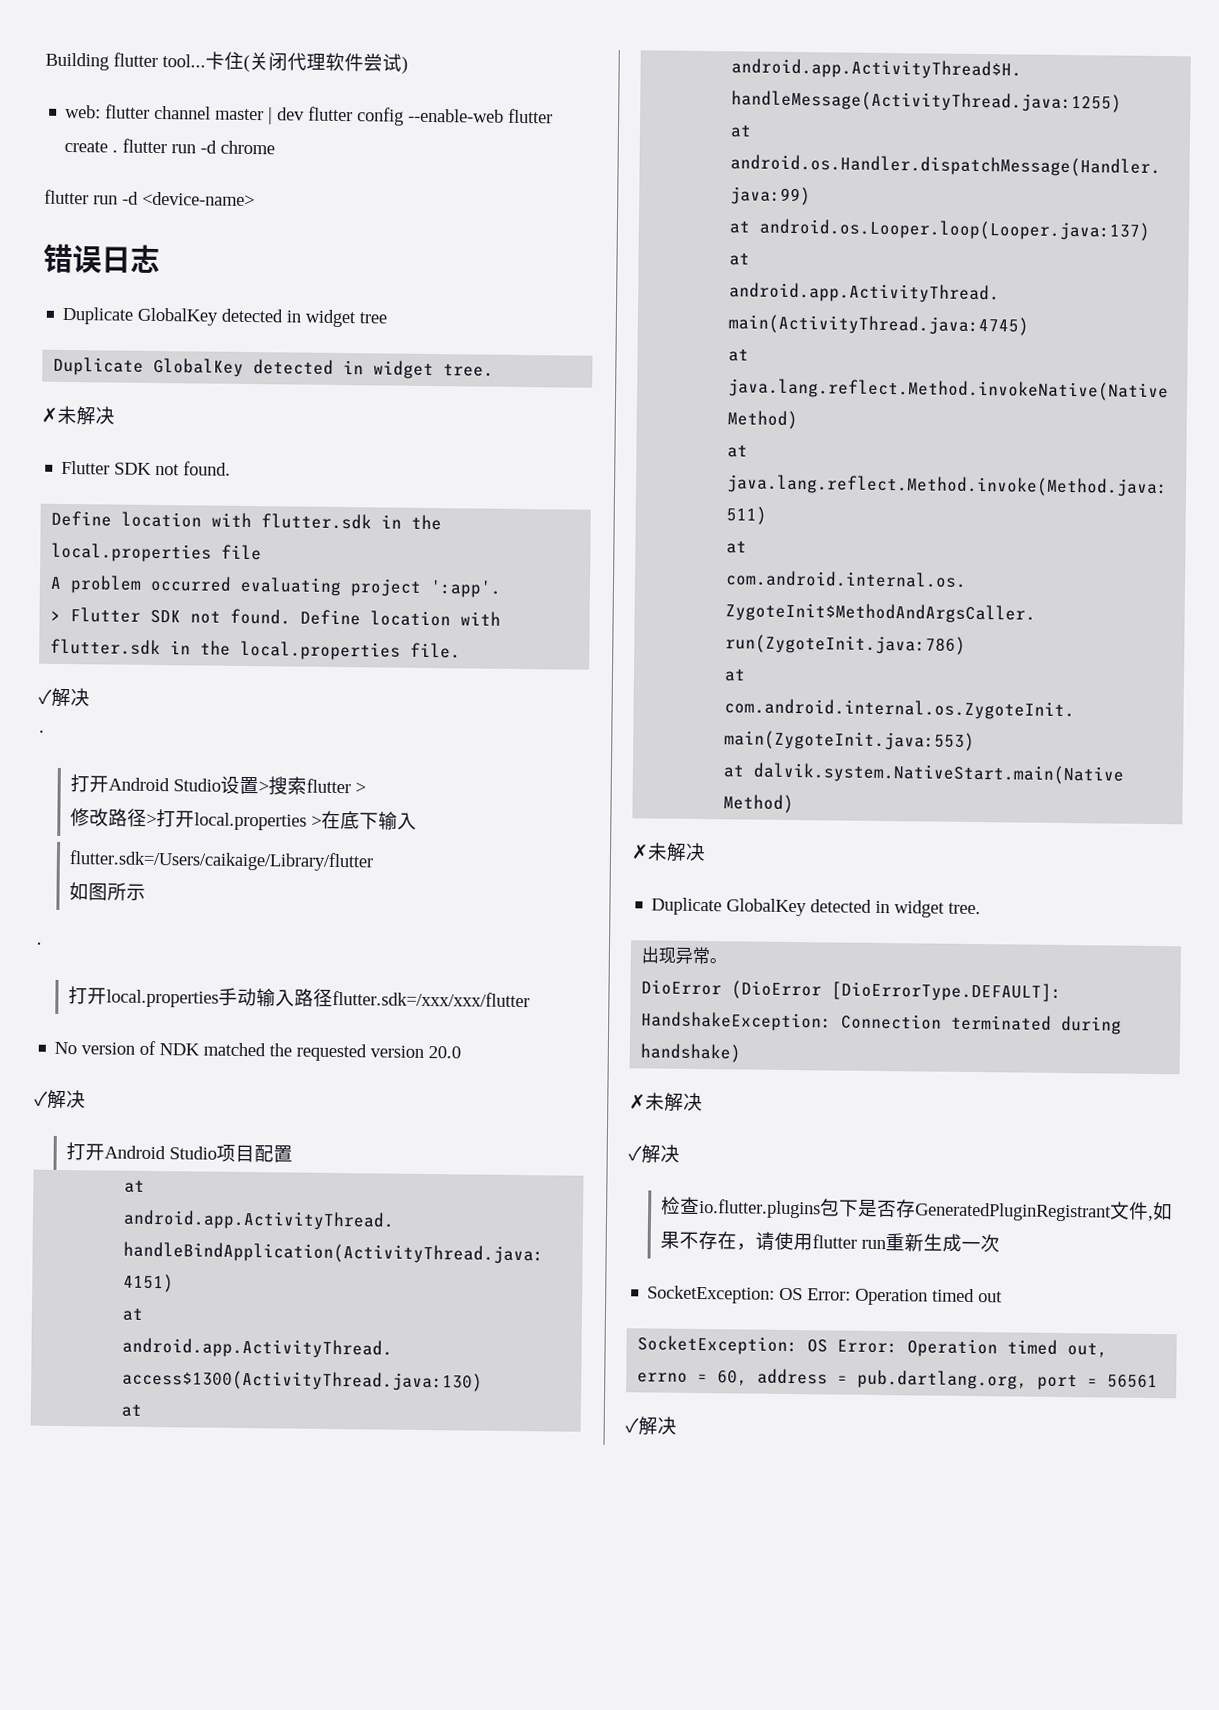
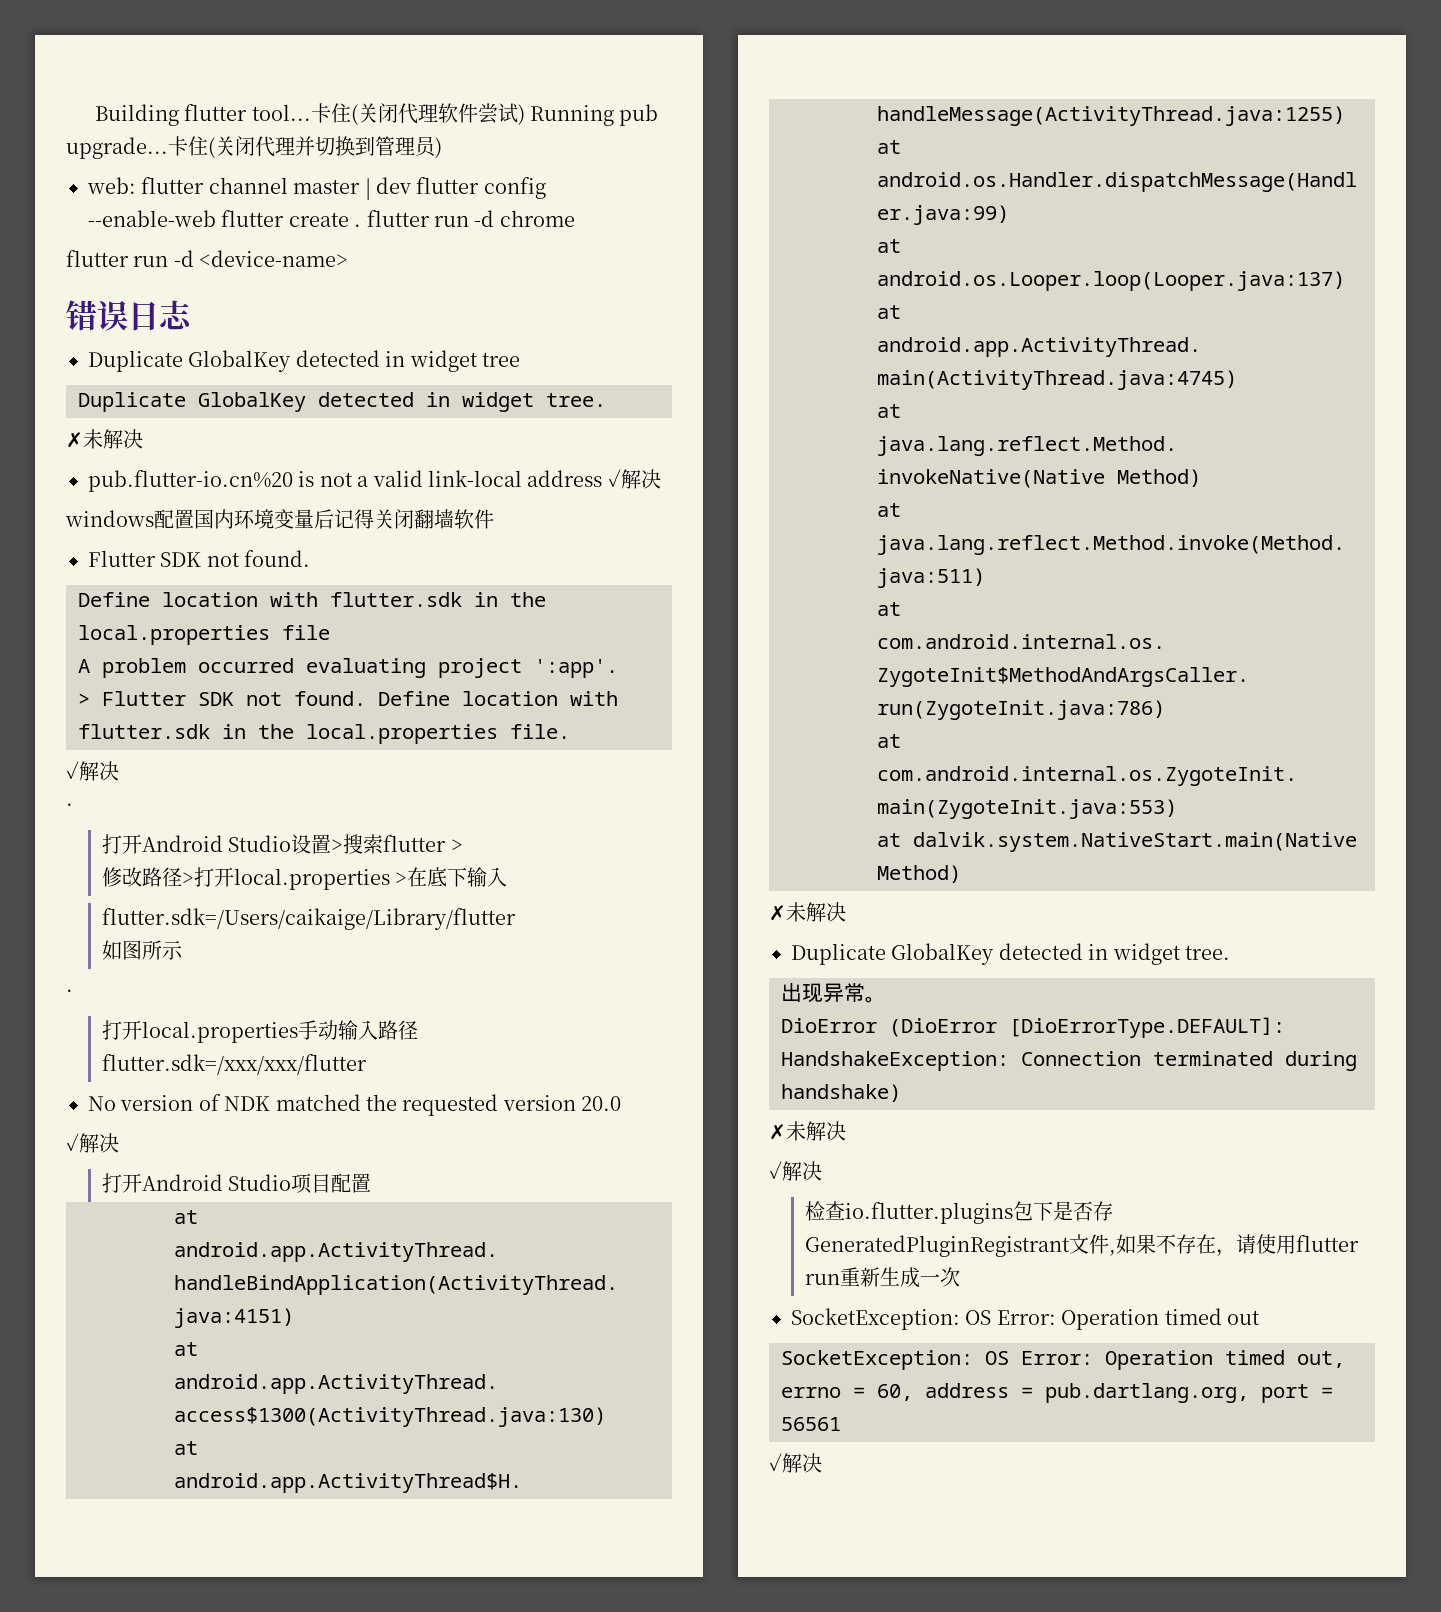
(408, 65) none -> [529,104,659,126] [66,136,442,159] Running pub upgrade...卡住(关闭代理并切换到管理员)
(115, 415) none -> [88,469,661,492] [65,509,494,529] // pub.flutter-io.cn%20 is not a valid link-local address ✓解决 // windows配置国内环境变量后记得关闭翻墙软件

